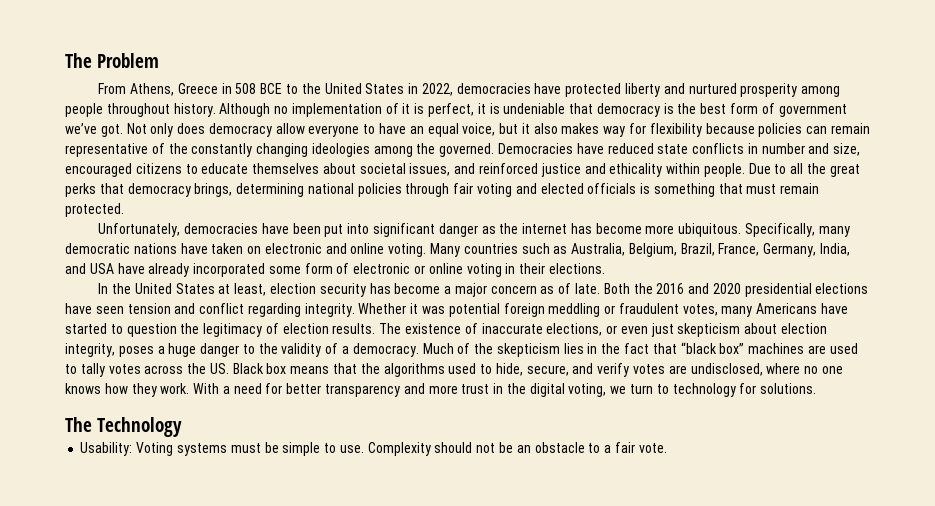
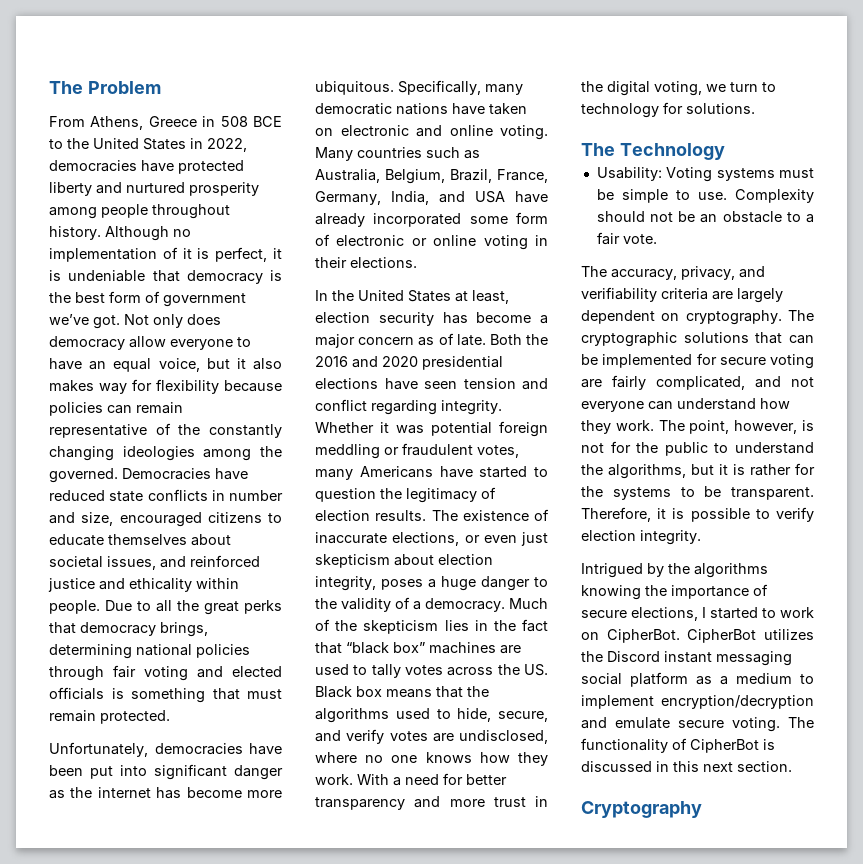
(667, 448) none -> [581,266,765,280] [581,287,783,303] [581,310,814,325] [581,332,814,347] [581,353,814,369] [581,375,814,390] [581,398,790,412] [581,420,814,434] [581,441,814,456] [581,463,815,479] [581,486,814,500] [581,507,814,522] [581,530,701,545] [581,563,768,578] [581,584,768,600] [581,607,814,621] [581,629,814,643] [581,651,792,666] [581,672,814,687] [581,695,814,709] [581,717,814,732] [581,738,775,753] [581,761,792,772] [581,801,702,818] // The accuracy, privacy, and verifiability criteria are largely dependent on cryptography. The cryptographic solutions that can be implemented for secure voting are fairly complicated, and not everyone can understand how they work. The point, however, is not for the public to understand the algorithms, but it is rather for the systems to be transparent. Therefore, it is possible to verify election integrity. // Intrigued by the algorithms knowing the importance of secure elections, I started to work on CipherBot. CipherBot utilizes the Discord instant messaging social platform as a medium to implement encryption/decryption and emulate secure voting. The functionality of CipherBot is discussed in this next section. // Cryptography

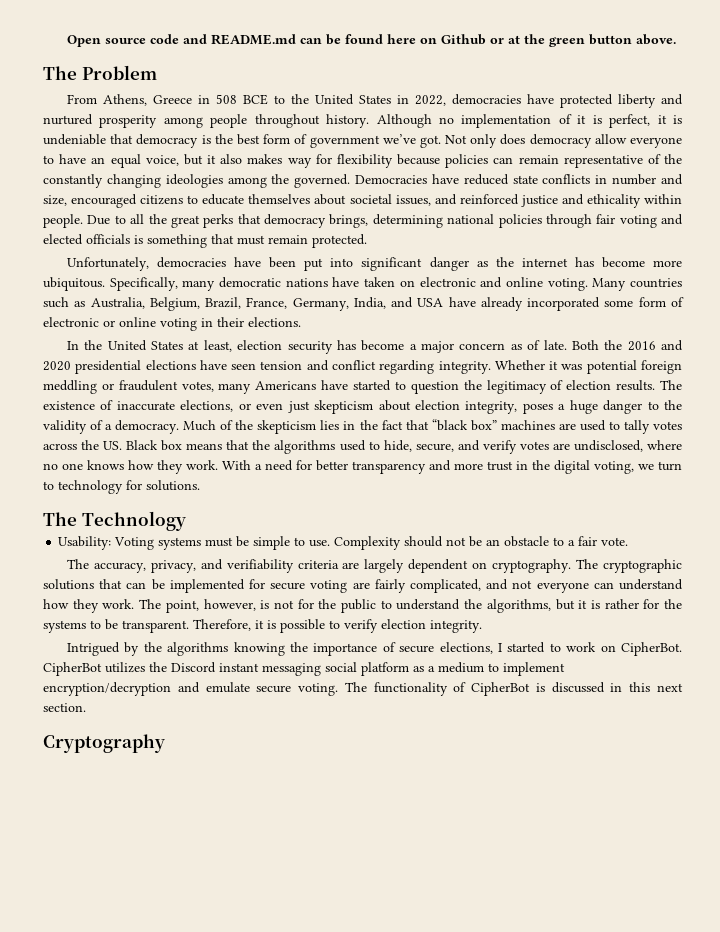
(49, 87) none -> [66,34,676,47] Open source code and README.md can be found here on Github or at the green button above. //

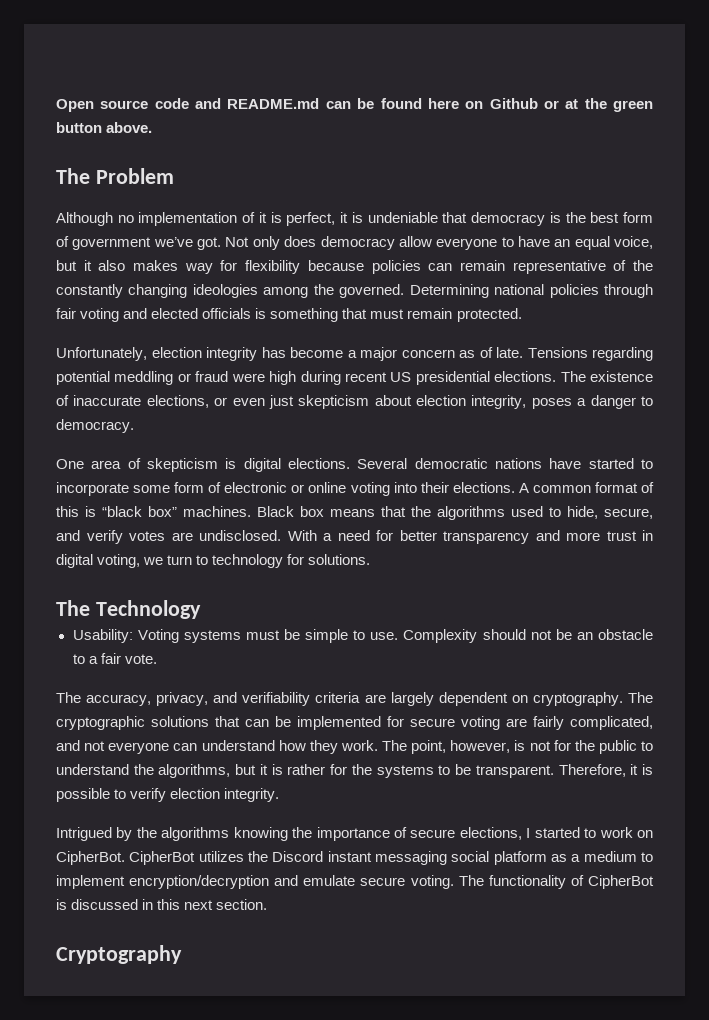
[66,94,683,108] [43,114,370,128] From Athens, Greece in 508 BCE to the United States in 2022, democracies have protected liberty and nurtured prosperity among people throughout history. -> (174, 176) none
[355,174,683,185] [43,194,682,208] [43,214,443,228] Democracies have reduced state conflicts in number and size, encouraged citizens to educate themselves about societal issues, and reinforced justice and ethicality within people. Due to all the great perks that democracy brings, determining -> [409,284,489,298] Determining
[156,257,682,271] [43,277,682,291] [43,297,684,311] [43,317,301,331] [66,340,333,354] democracies have been put into significant danger as the internet has become more ubiquitous. Specifically, many democratic nations have taken on electronic and online voting. Many countries such as Australia, Belgium, Brazil, France, Germany, India, and USA have already incorporated some form of electronic or online voting in their elections. // In the United States at least, election security -> [151,347,257,361] election integrity
[571,340,684,351] [43,360,683,374] [43,380,656,394] Both the 2016 and 2020 presidential elections have seen tension and conflict regarding integrity. Whether it was potential foreign meddling or fraudulent votes, many Americans have started to question the legitimacy of election results. -> [527,347,653,361] [56,371,557,385] Tensions regarding potential meddling or fraud were high during recent US presidential elections.
[569,400,598,414] huge -> (587, 402) none
[664,400,682,410] [43,419,682,434] [43,440,123,450] the validity of a democracy. Much of the skepticism lies in the fact that “black box” machines are used to tally votes across the US. -> [56,419,134,433] [56,458,653,472] [56,482,654,496] [56,506,251,517] democracy. // One area of skepticism is digital elections. Several democratic nations have started to incorporate some form of electronic or online voting into their elections. A common format of this is “black box” machines.
[573,440,682,452] [43,460,218,474] undisclosed, where no one knows how they work. -> [199,530,281,541] undisclosed.
[532,460,550,470] the -> (653, 535) none

